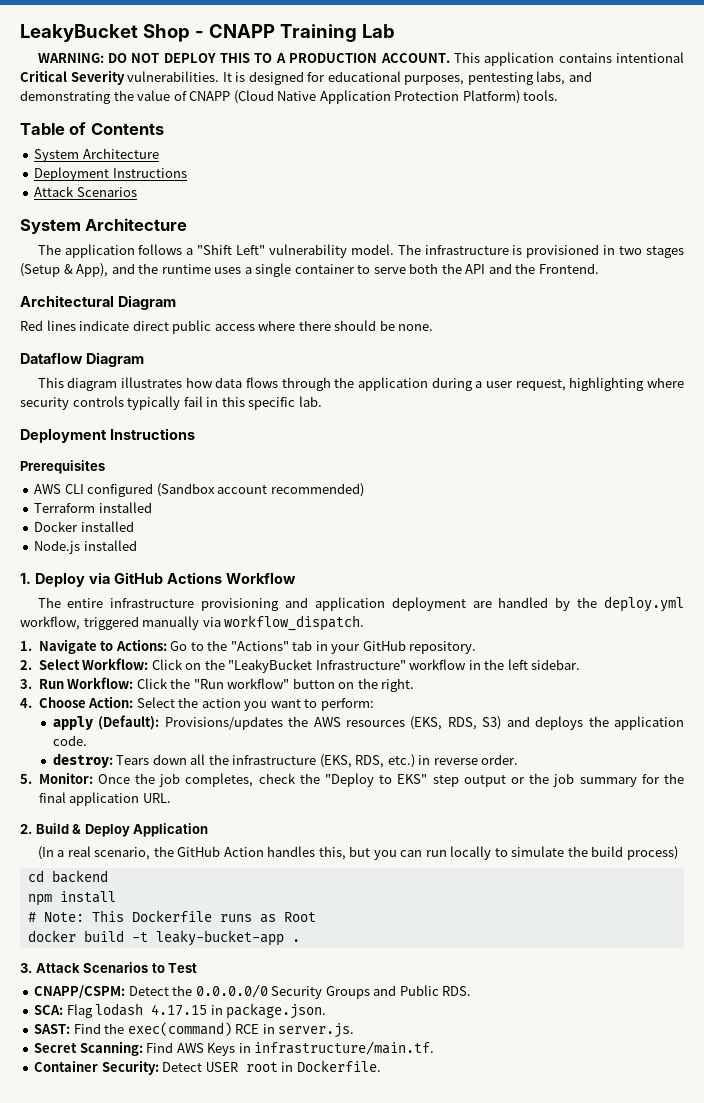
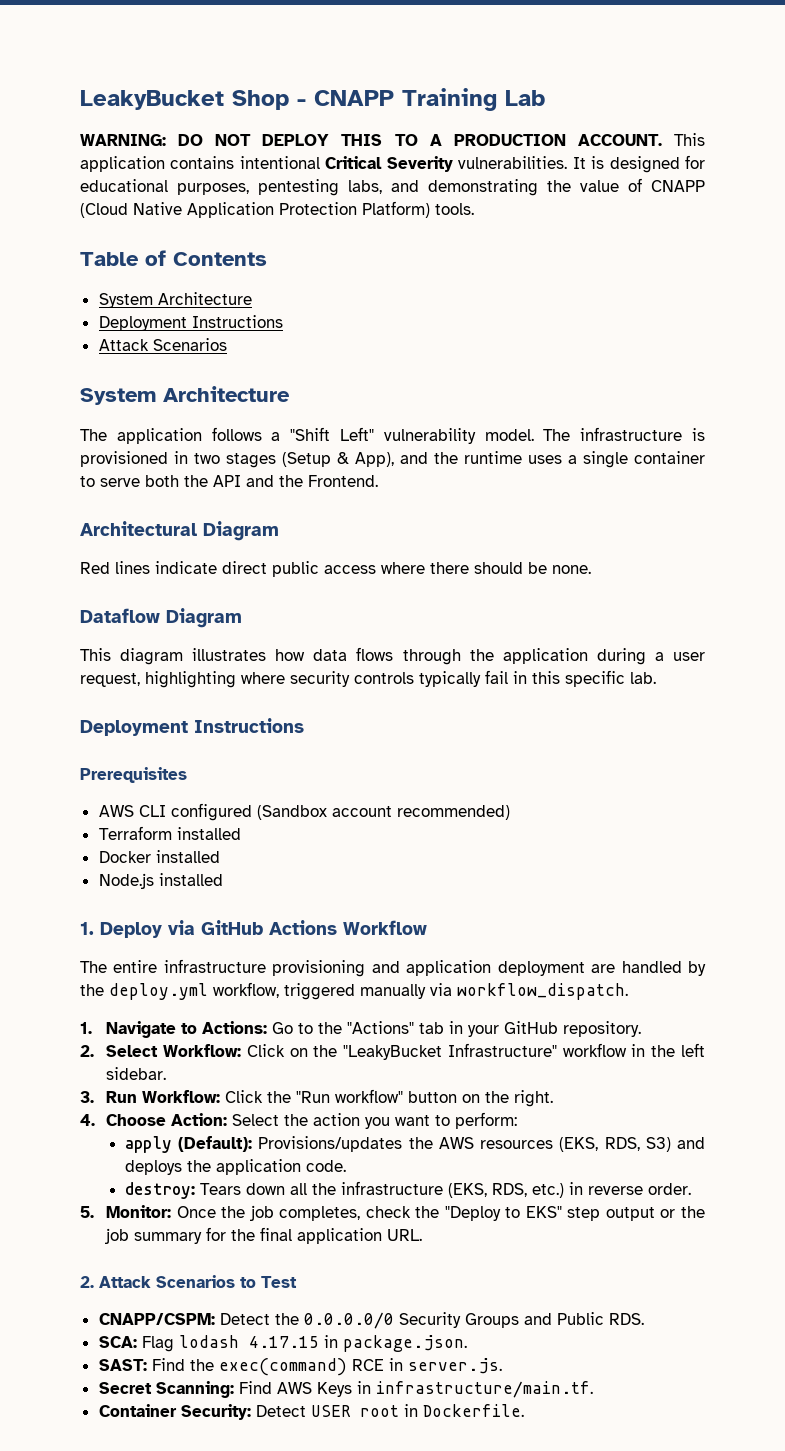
[35,823,209,837] [37,846,678,860] [27,870,108,883] [27,891,116,906] [27,910,316,923] [27,930,300,946] [20,963,32,973] Build & Deploy Application // (In a real scenario, the GitHub Action handles this, but you can run locally to simulate the build process) // cd backend // npm install // # Note: This Dockerfile runs as Root // docker build -t leaky-bucket-app . // 3. -> (94, 1282) none

